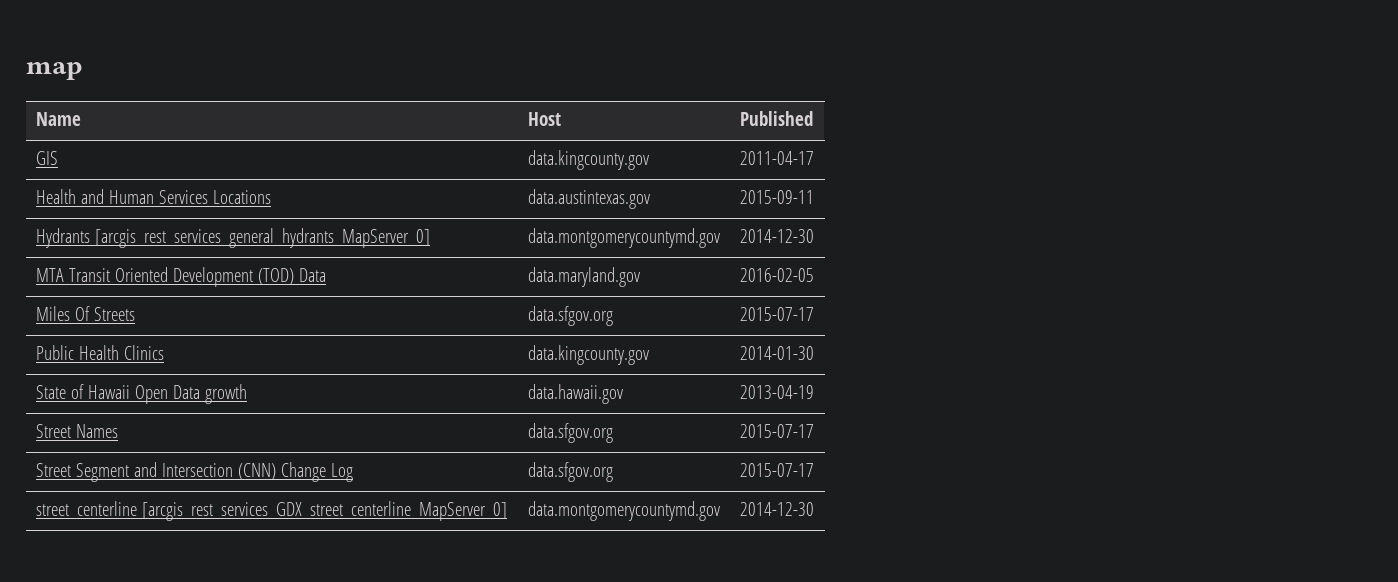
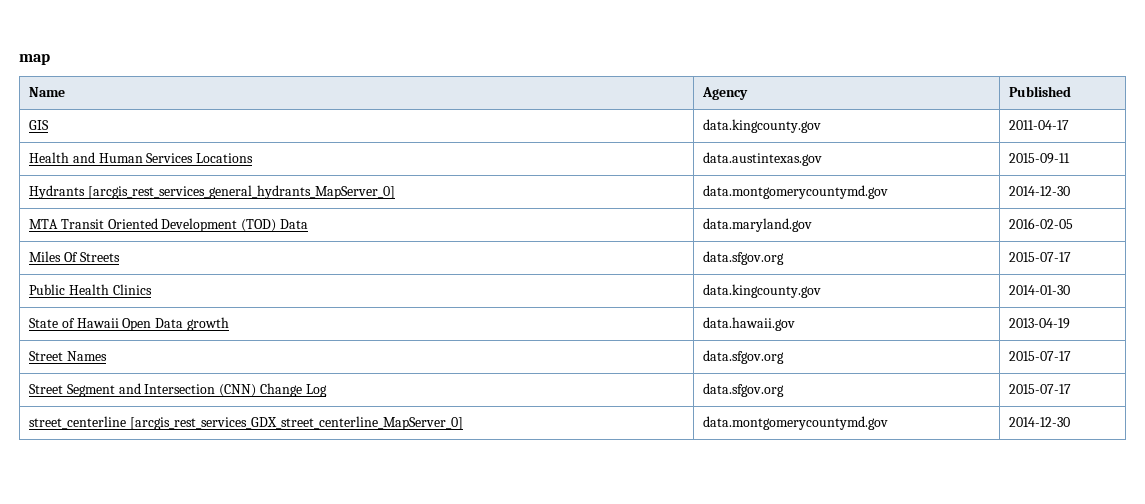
[527,112,561,126] Host -> [702,87,749,100] Agency

